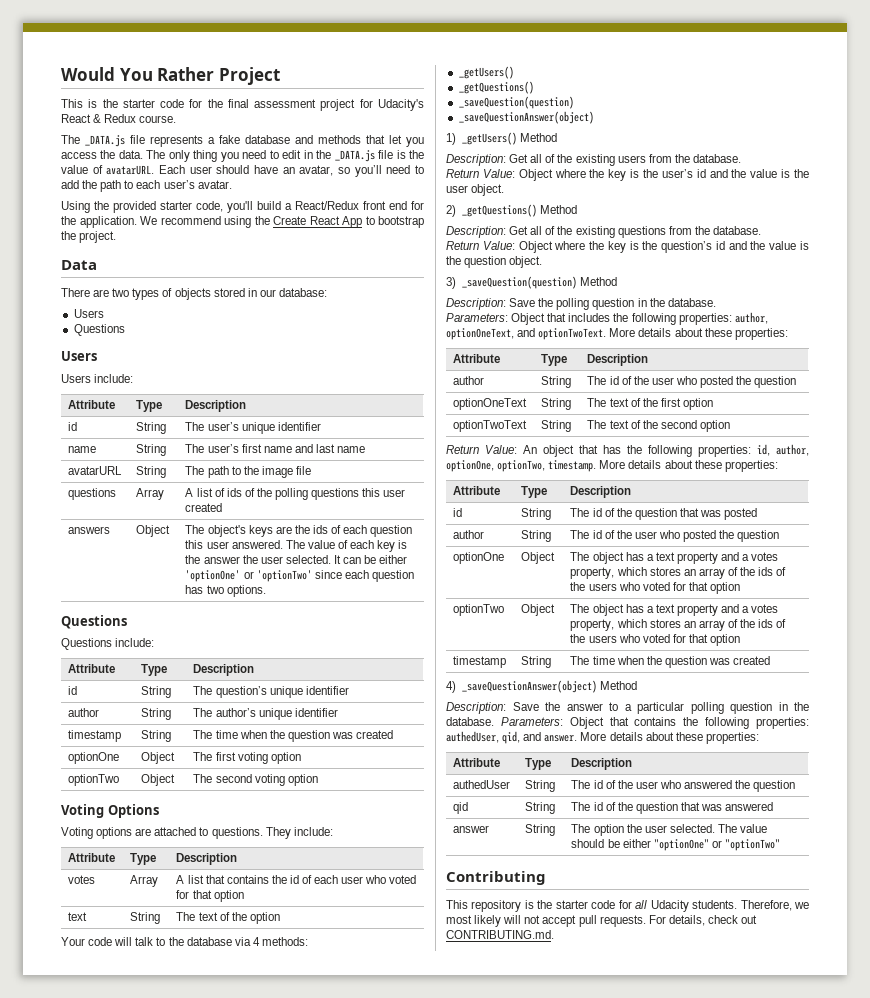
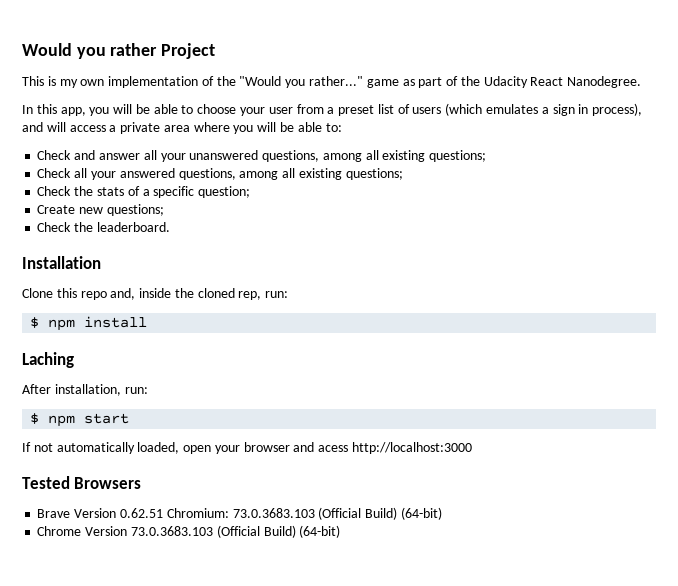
[119,67,215,81] You Rather -> [76,43,158,59] you rather
[102,99,424,111] [61,114,177,123] [61,135,424,147] [61,150,424,162] [61,165,425,177] [61,180,232,192] [61,201,424,213] [61,216,424,228] [61,231,117,243] [61,260,97,270] [61,288,327,300] [73,309,104,318] [73,324,125,336] [61,351,97,361] [61,374,134,383] [68,400,116,409] [136,400,163,412] [185,400,247,412] [68,422,78,431] [136,422,167,434] [185,422,321,434] [68,446,97,453] [136,444,167,456] [185,444,366,453] [68,466,123,475] [136,466,167,478] [185,466,311,478] [68,488,117,500] [136,488,165,500] [185,488,406,500] [185,503,223,512] [68,526,111,534] [136,525,171,537] [185,525,413,537] [185,540,408,552] [185,555,408,564] [185,570,414,582] [185,585,266,597] [61,615,127,629] [61,638,155,650] [68,664,116,673] [141,664,168,676] [193,664,255,676] [68,686,78,695] [141,686,172,698] [193,686,349,698] [68,708,100,717] [141,708,172,720] [193,708,338,720] [68,730,122,742] [141,730,172,742] [193,730,394,742] [68,752,120,764] [141,752,176,764] [193,752,301,764] [68,774,120,786] [141,774,176,786] [193,774,318,786] [61,804,159,818] [61,827,333,839] [68,853,116,862] [130,853,157,865] [176,853,238,865] [68,875,96,884] [130,875,159,887] [176,875,417,884] [176,890,244,902] [68,912,88,921] [130,912,161,924] [176,912,280,924] [61,937,308,946] [458,66,514,79] [458,81,534,94] [458,96,574,109] [458,111,594,124] [446,132,558,145] [446,154,741,166] [446,169,809,181] [446,184,505,196] [446,204,578,217] [446,226,761,238] [446,241,809,253] [446,256,543,268] [446,276,618,289] [446,298,716,310] [446,312,768,325] [446,328,788,340] [453,354,501,363] [541,354,568,366] [587,354,649,366] [453,376,485,385] [541,376,572,388] [587,376,797,388] [453,398,528,410] [541,398,572,410] [587,398,713,410] [453,420,528,432] [541,420,572,432] [587,420,730,432] [446,444,809,457] [446,460,778,472] [453,486,501,495] [521,486,548,498] [570,486,632,498] [453,508,463,517] [521,508,552,520] [570,508,758,520] [453,530,485,539] [521,530,552,542] [570,530,780,542] [453,552,505,564] [521,552,556,564] [570,552,779,564] [570,567,787,579] [570,582,741,594] [453,604,505,616] [521,604,556,616] [570,604,779,616] [570,619,787,631] [570,634,741,646] [453,656,507,668] [521,656,552,668] [570,656,771,668] [446,680,638,693] [446,702,809,714] [446,717,809,729] [446,731,759,744] [453,758,501,767] [525,758,552,770] [571,758,633,770] [453,780,511,789] [525,780,556,792] [571,780,796,792] [453,802,469,814] [525,802,556,814] [571,802,774,814] [453,825,490,833] [525,824,556,836] [571,824,768,836] [571,839,780,851] [446,871,546,885] [446,900,809,912] [446,915,758,927] [446,930,554,939] the starter code for the final assessment project for Udacity's React & Redux course. // The _DATA.js file represents a fake database and methods that let you access the data. The only thing you need to edit in the _DATA.js file is the value of avatarURL. Each user should have an avatar, so you’ll need to add the path to each user’s avatar. // Using the provided starter code, you'll build a React/Redux front end for the application. We recommend using the Create React App to bootstrap the project. // Data // There are two types of objects stored in our database: // Users // Questions // Users // Users include: // Attribute | Type | Description // id | String | The user’s unique identifier // name | String | The user’s first name and last name // avatarURL | String | The path to the image file // questions | Array | A list of ids of the polling questions this user created // answers | Object | The object's keys are the ids of each question this user answered. The value of each key is the answer the user selected. It can be either 'optionOne' or 'optionTwo' since each question has two options. // Questions // Questions include: // Attribute | Type | Description // id | String | The question’s unique identifier // author | String | The author’s unique identifier // timestamp | String | The time when the question was created // optionOne | Object | The first voting option // optionTwo | Object | The second voting option // Voting Options // Voting options are attached to questions. They include: // Attribute | Type | Description // votes | Array | A list that contains the id of each user who voted for that option // text | String | The text of the option // Your code will talk to the database via 4 methods: // _getUsers() // _getQuestions() // _saveQuestion(question) // _saveQuestionAnswer(object) // 1) _getUsers() Method // Description: Get all of the existing users from the database. // Return Value: Object where the key is the user’s id and the value is the user object. // 2) _getQuestions() Method // Description: Get all of the existing questions from the database. // Return Value: Object where the key is the question’s id and the value is the question object. // 3) _saveQuestion(question) Method // Description: Save the polling question in the database. // Parameters: Object that includes the following properties: author, optionOneText, and optionTwoText. More details about these properties: // Attribute | Type | Description // author | String | The id of the user who posted the question // optionOneText | String | The text of the first option // optionTwoText | String | The text of the second option // Return Value: An object that has the following properties: id, author, optionOne, optionTwo, timestamp. More details about these properties: // Attribute | Type | Description // id | String | The id of the question that was posted // author | String | The id of the user who posted the question // optionOne | Object | The object has a text property and a votes property, which stores an array of the ids of the users who voted for that option // optionTwo | Object | The object has a text property and a votes property, which stores an array of the ids of the users who voted for that option // timestamp | String | The time when the question was created // 4) _saveQuestionAnswer(object) Method // Description: Save the answer to a particular polling question in the database. Parameters: Object that contains the following properties: authedUser, qid, and answer. More details about these properties: // Attribute | Type | Description // authedUser | String | The id of the user who answered the question // qid | String | The id of the question that was answered // answer | String | The option the user selected. The value should be either "optionOne" or "optionTwo" // Contributing // This repository is the starter code for all Udacity students. Therefore, we most likely will not accept pull requests. For details, check out CONTRIBUTING.md. -> [59,76,642,88] [22,103,643,116] [22,122,342,134] [37,150,487,162] [37,168,403,180] [37,186,251,198] [37,204,164,216] [37,222,170,232] [22,256,101,269] [22,288,289,300] [30,316,148,331] [22,352,74,368] [22,384,148,396] [30,413,130,427] [22,442,473,454] [22,476,142,489] [37,507,442,520] [37,525,341,538] my own implementation of the "Would you rather..." game as part of the Udacity React Nanodegree. // In this app, you will be able to choose your user from a preset list of users (which emulates a sign in process), and will access a private area where you will be able to: // Check and answer all your unanswered questions, among all existing questions; // Check all your answered questions, among all existing questions; // Check the stats of a specific question; // Create new questions; // Check the leaderboard. // Installation // Clone this repo and, inside the cloned rep, run: // $ npm install // Laching // After installation, run: // $ npm start // If not automatically loaded, open your browser and acess http://localhost:3000 // Tested Browsers // Brave Version 0.62.51 Chromium: 73.0.3683.103 (Official Build) (64-bit) // Chrome Version 73.0.3683.103 (Official Build) (64-bit)

